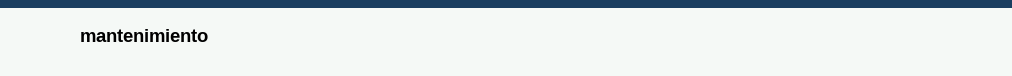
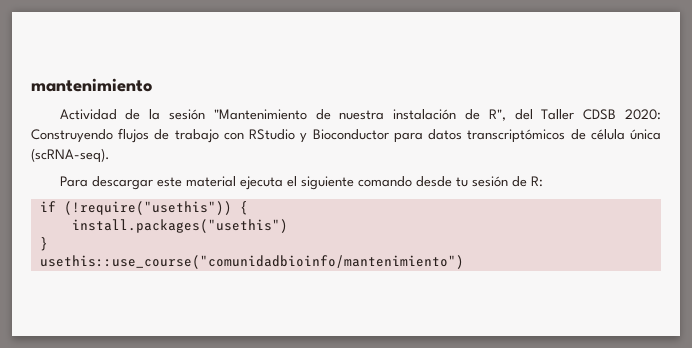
(208, 35) none -> [59,109,662,121] [31,128,662,143] [31,148,110,163] [59,176,543,190] [39,201,248,215] [71,219,288,233] [39,237,48,251] [39,255,464,269] // Actividad de la sesión "Mantenimiento de nuestra instalación de R", del Taller CDSB 2020: Construyendo flujos de trabajo con RStudio y Bioconductor para datos transcriptómicos de célula única (scRNA-seq). // Para descargar este material ejecuta el siguiente comando desde tu sesión de R: // if (!require("usethis")) { // install.packages("usethis") // } // usethis::use_course("comunidadbioinfo/mantenimiento")

